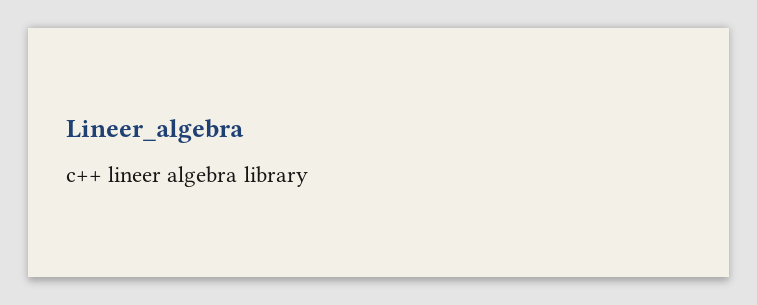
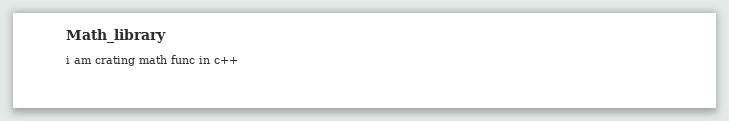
[66,119,244,143] [66,166,308,187] Lineer_algebra // c++ lineer algebra library -> [66,29,166,43] [66,55,238,66] Math_library // i am crating math func in c++

